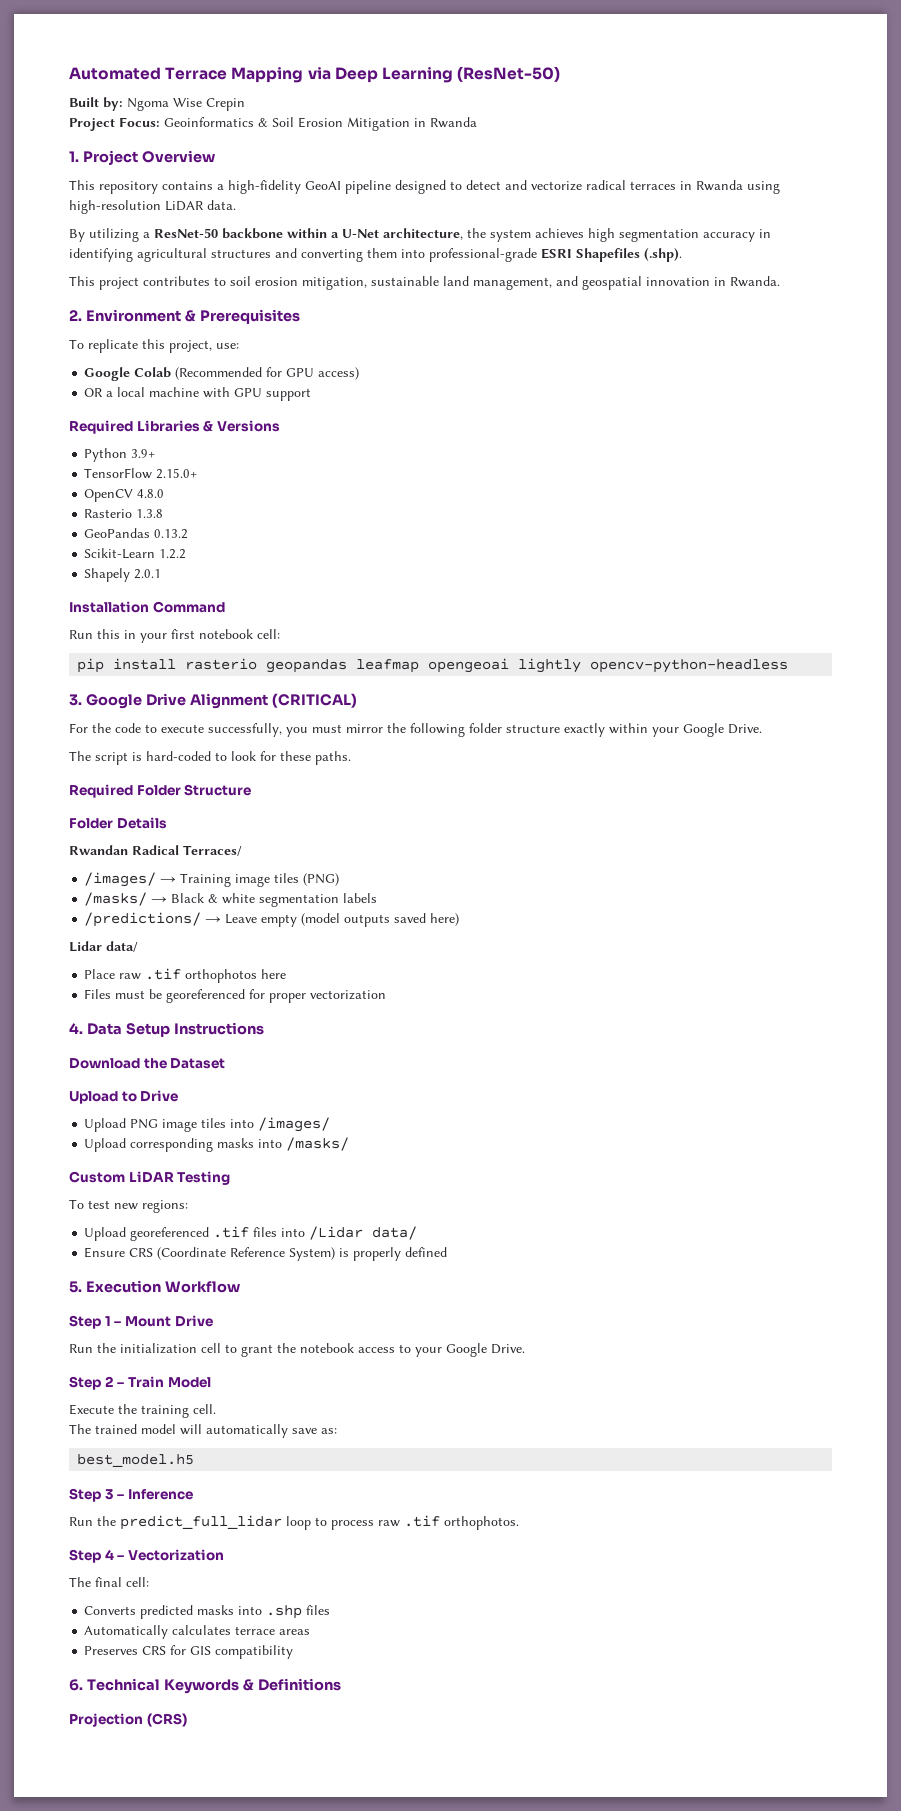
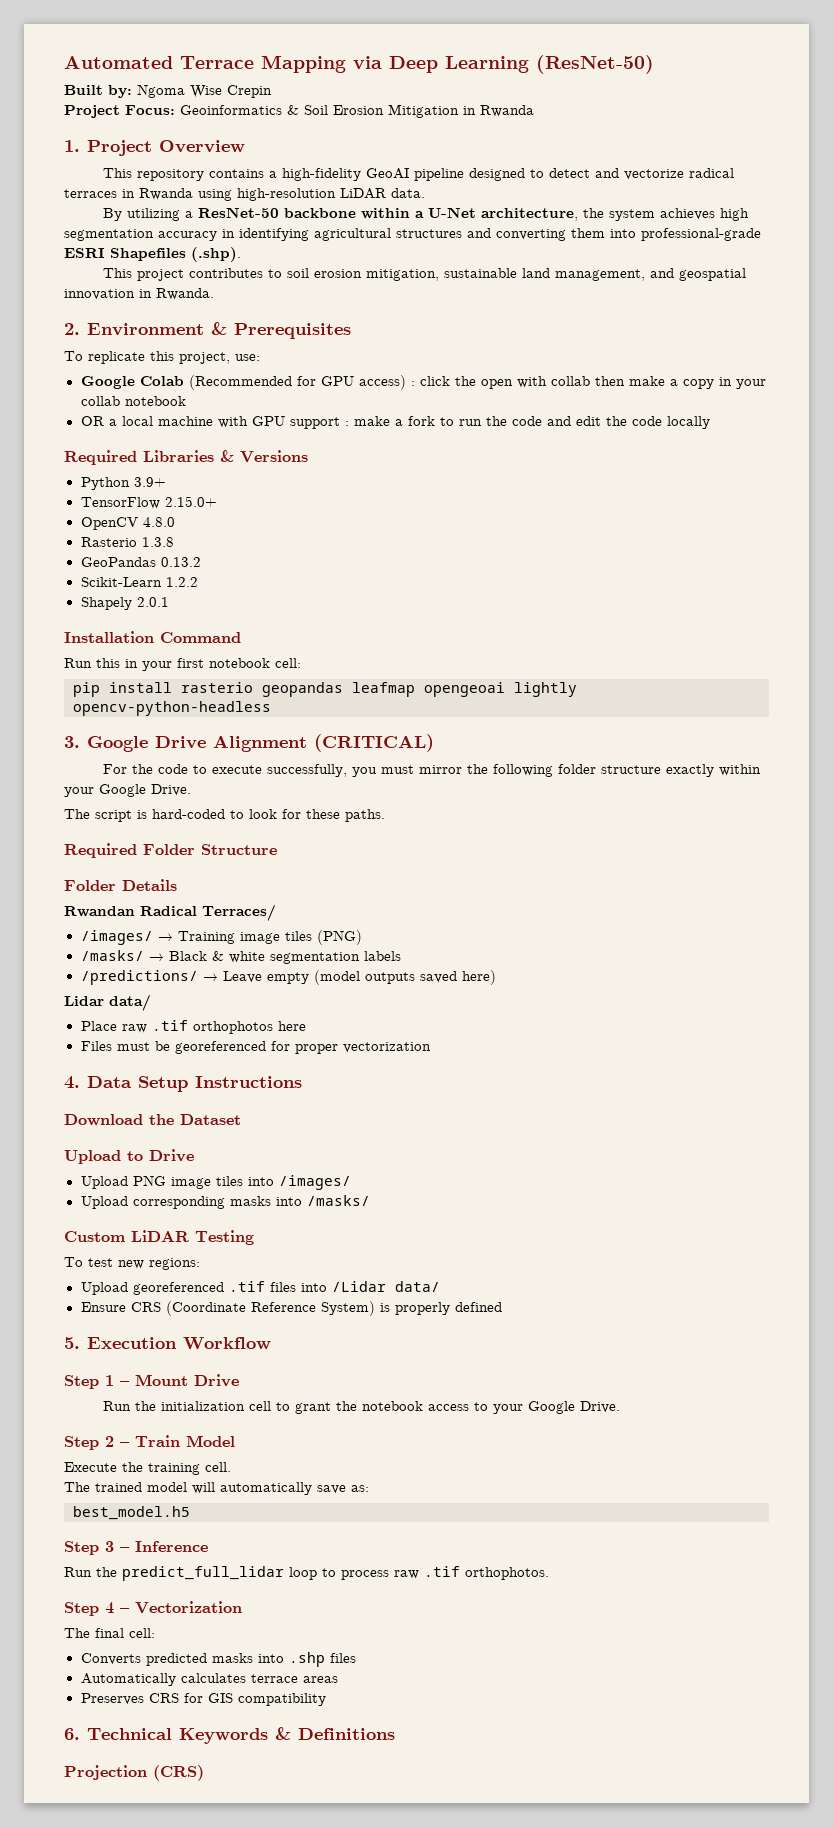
(360, 373) none -> [410,376,766,389] [80,396,186,406] : click the open with collab then make a copy in your collab notebook
(312, 394) none -> [344,416,710,429] : make a fork to run the code and edit the code locally

